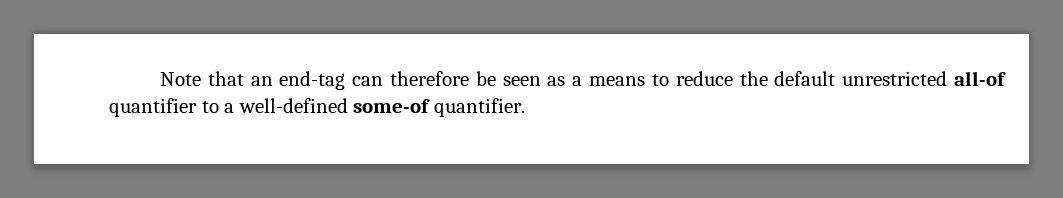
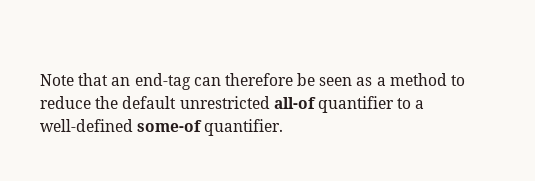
[589,76,646,86] means -> [389,73,447,86] method

